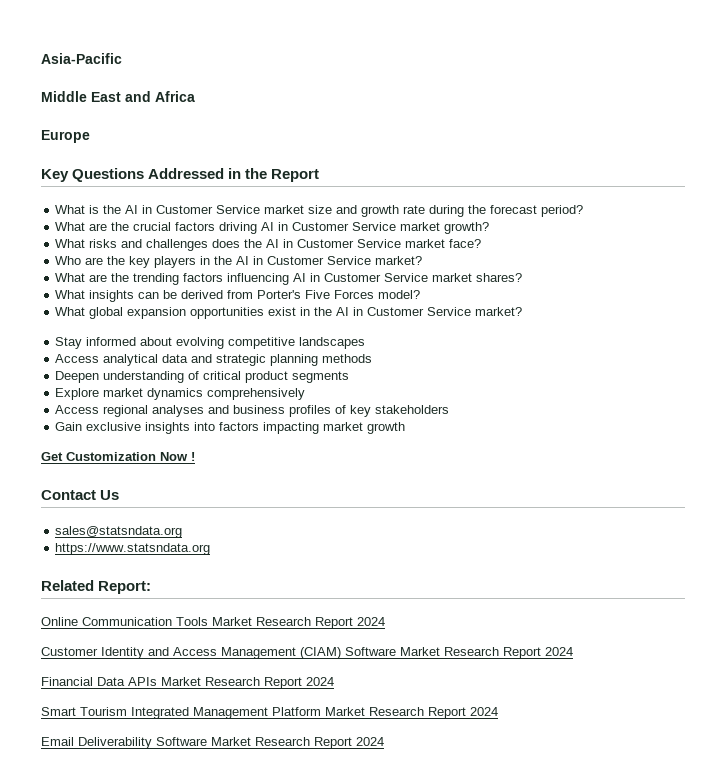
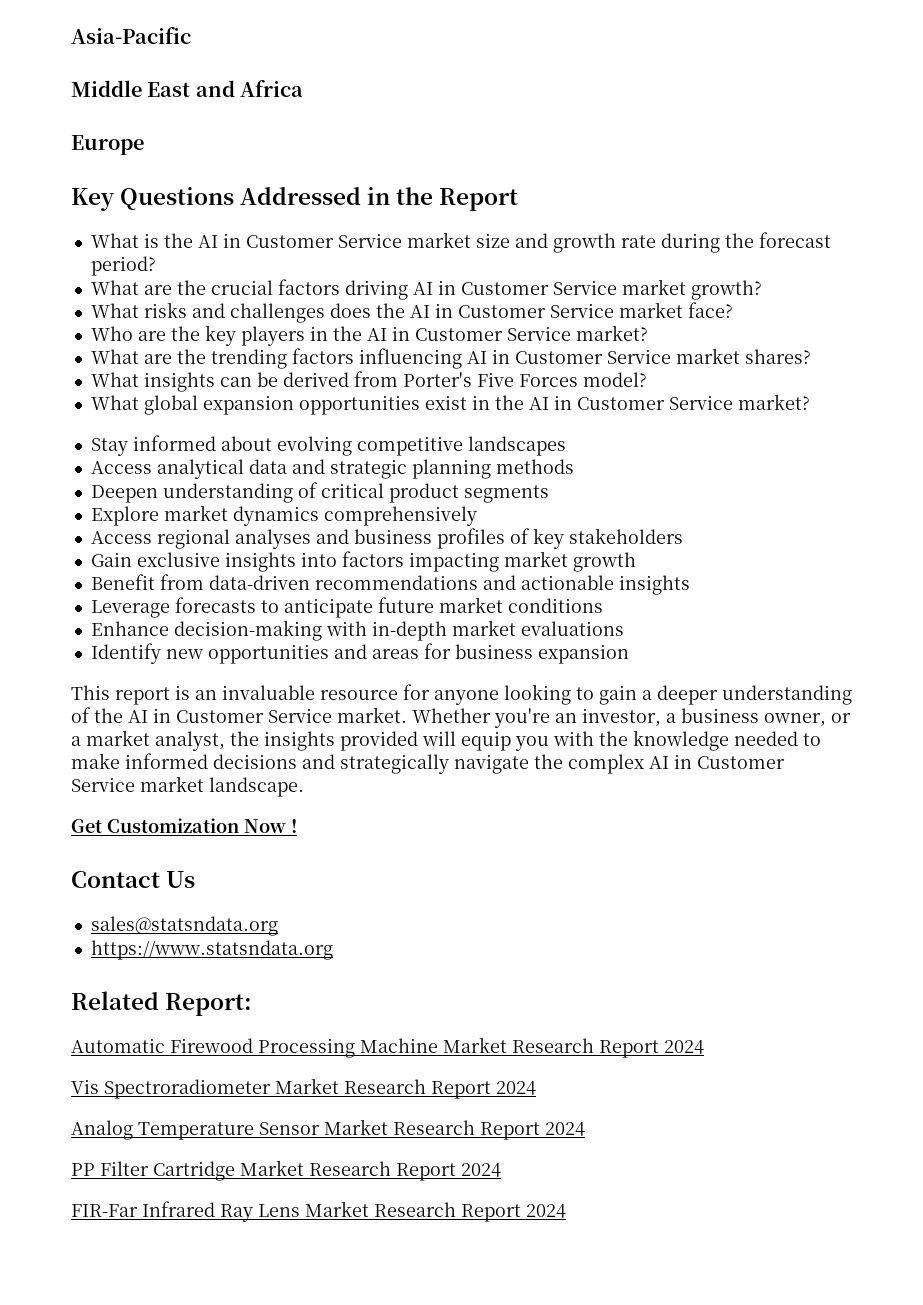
(406, 428) none -> [90,574,690,595] [90,597,603,618] [90,620,624,641] [90,643,629,664] [71,684,852,705] [71,707,851,728] [71,730,821,751] [71,753,785,774] [71,776,304,797] // Benefit from data-driven recommendations and actionable insights // Leverage forecasts to anticipate future market conditions // Enhance decision-making with in-depth market evaluations // Identify new opportunities and areas for business expansion // This report is an invaluable resource for anyone looking to gain a deeper understanding of the AI in Customer Service market. Whether you're an investor, a business owner, or a market analyst, the insights provided will equip you with the knowledge needed to make informed decisions and strategically navigate the complex AI in Customer Service market landscape.
[41,617,385,629] [41,647,573,659] [41,677,334,689] [41,707,498,719] [41,737,207,749] Online Communication Tools Market Research Report 2024 // Customer Identity and Access Management (CIAM) Software Market Research Report 2024 // Financial Data APIs Market Research Report 2024 // Smart Tourism Integrated Management Platform Market Research Report 2024 // Email Deliverability Software -> [71,1037,704,1058] [71,1078,536,1099] [71,1119,585,1140] [71,1160,501,1181] [71,1201,300,1222] Automatic Firewood Processing Machine Market Research Report 2024 // Vis Spectroradiometer Market Research Report 2024 // Analog Temperature Sensor Market Research Report 2024 // PP Filter Cartridge Market Research Report 2024 // FIR-Far Infrared Ray Lens

